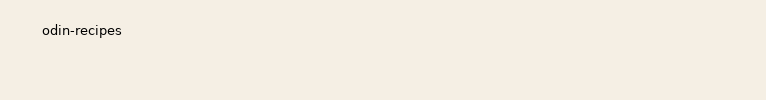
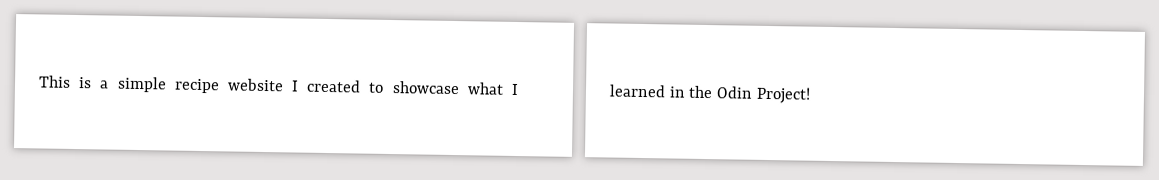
[42,24,122,38] odin-recipes -> [38,75,811,104] This is a simple recipe website I created to showcase what I learned in the Odin Project!

